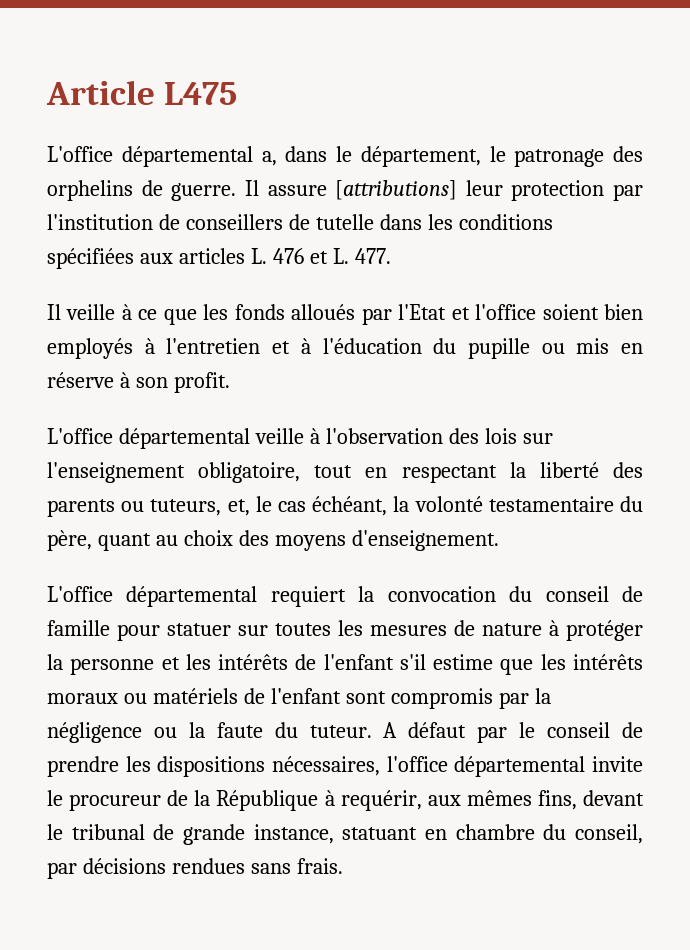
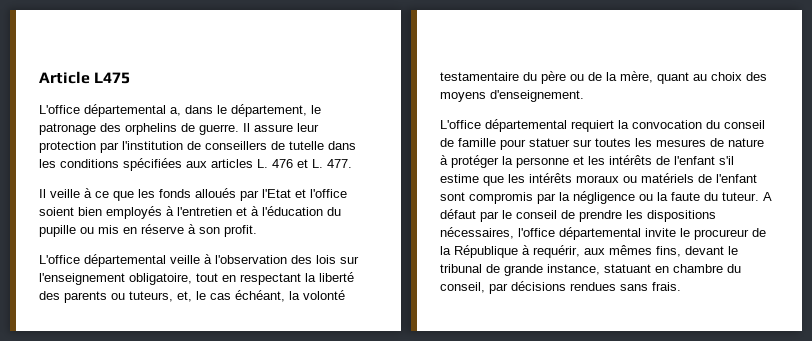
[335,180,458,200] [attributions] -> (293, 128) none
[47,530,92,551] père, -> [541,71,653,84] père ou de la mère,

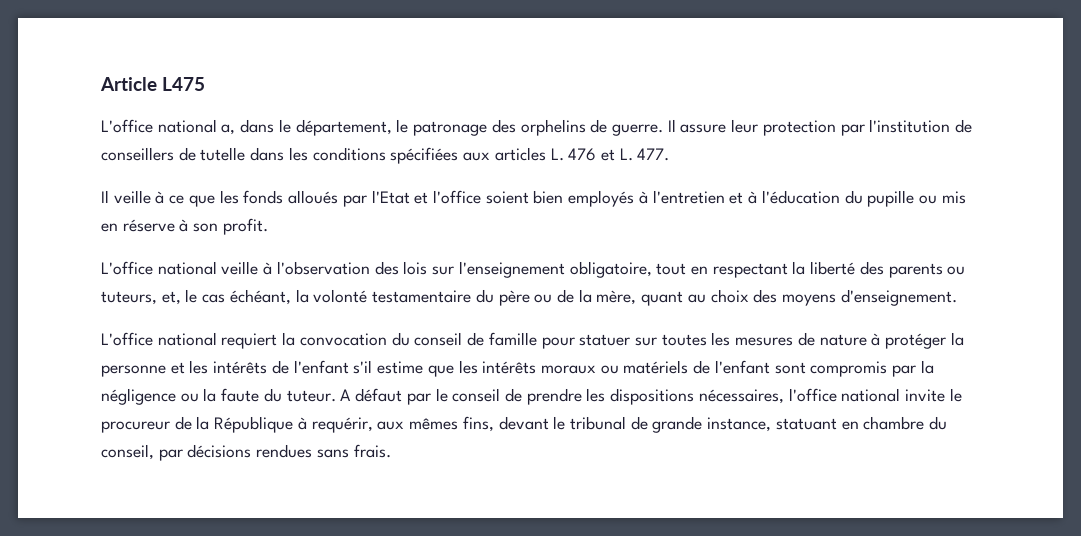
[84,104,166,117] départemental -> [157,119,217,133] national
[84,254,166,267] départemental -> [157,261,217,275] national
[485,119,567,132] départemental -> [157,332,217,346] national
[559,227,641,240] départemental -> [841,388,901,402] national

